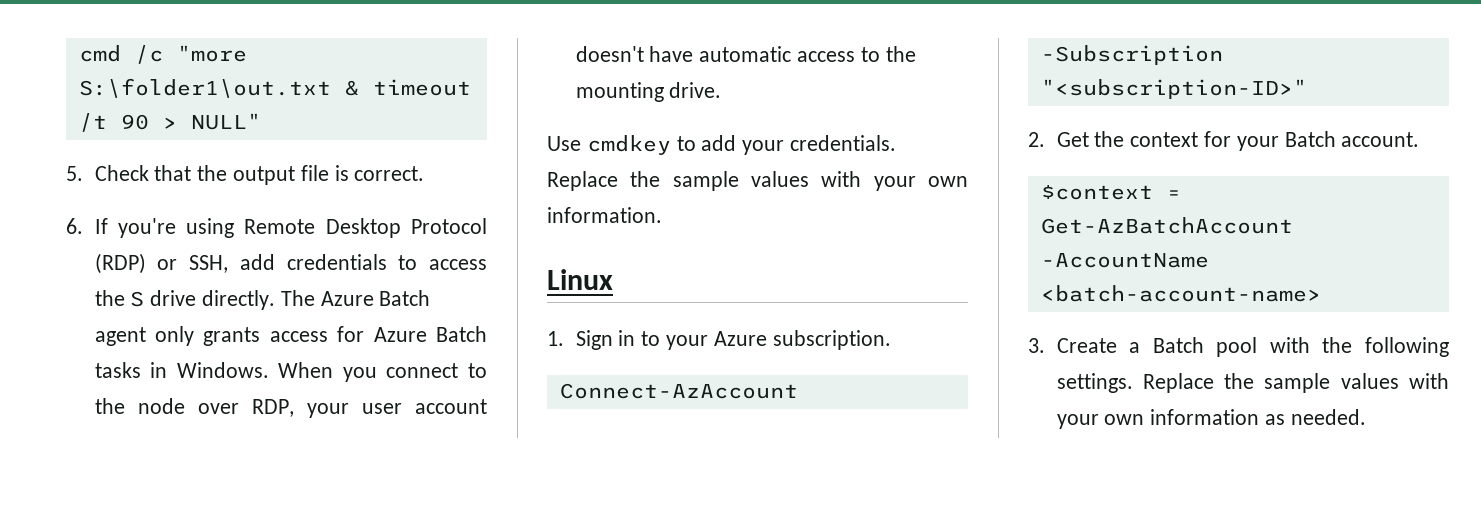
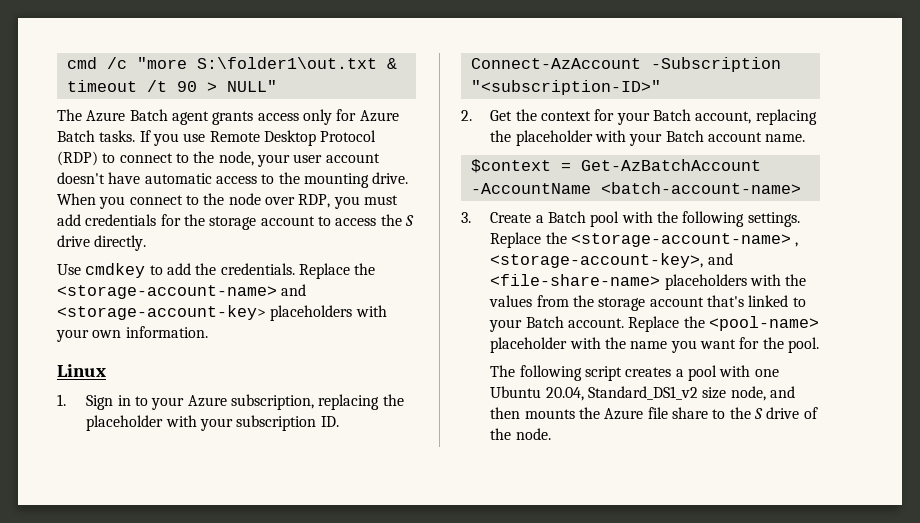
[66,165,425,185] [66,218,487,238] [94,253,488,274] [94,290,431,310] [94,326,488,346] [94,362,487,382] [94,398,294,417] 5. Check that the output file is correct. // 6. If you're using Remote Desktop Protocol (RDP) or SSH, add credentials to access the S drive directly. The Azure Batch agent only grants access for Azure Batch tasks in Windows. When you connect to the node over RDP, -> [57,109,399,125] [57,130,377,146] [57,151,254,166] The Azure Batch agent grants access only for Azure Batch tasks. If you use Remote Desktop Protocol (RDP) to connect to the node,
(722, 90) none -> [57,193,398,209] [57,214,414,230] [57,235,147,251] When you connect to the node over RDP, you must add credentials for the storage account to access the S drive directly.
[742,140,785,155] your -> [195,263,217,275] the
[672,171,809,191] sample values -> [57,284,307,299] [57,305,353,321] <storage-account-name> and <storage-account-key> placeholders
[772,330,891,350] subscription. -> [230,394,404,410] [86,415,339,431] subscription, replacing the placeholder with your subscription ID.
[1341,132,1420,147] account. -> [695,109,817,125] [490,130,806,146] account, replacing the placeholder with your Batch account name.
[1264,373,1449,393] [1056,409,1366,429] sample values with your own information as needed. -> [570,233,799,247] [490,253,733,268] [490,274,807,290] [489,295,806,311] [489,316,819,332] [490,337,819,353] [490,365,779,381] [490,386,795,401] [490,407,818,420] [490,428,551,440] <storage-account-name> , <storage-account-key>, and <file-share-name> placeholders with the values from the storage account that's linked to your Batch account. Replace the <pool-name> placeholder with the name you want for the pool. // The following script creates a pool with one Ubuntu 20.04, Standard_DS1_v2 size node, and then mounts the Azure file share to the S drive of the node.

